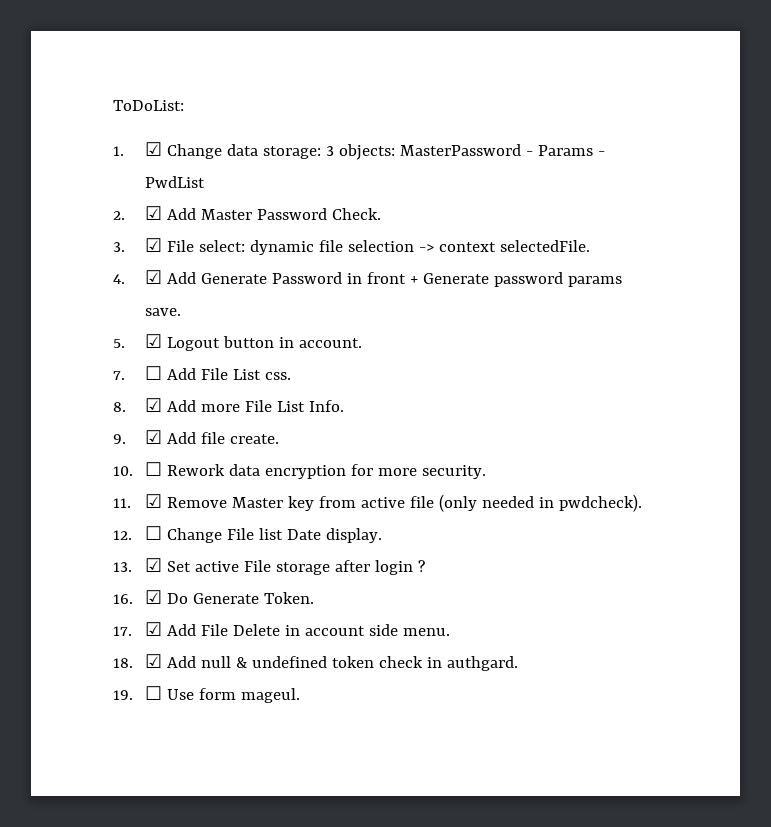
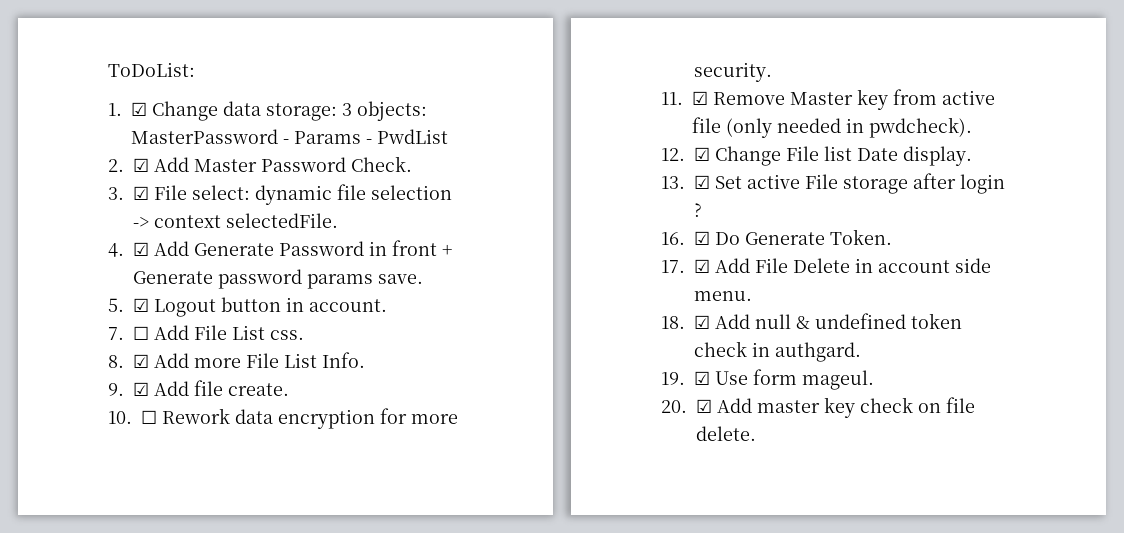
[145,526,163,540] ☐ -> [694,147,710,161] ☑
[145,686,163,700] ☐ -> [694,371,710,385] ☑
(301, 695) none -> [661,397,975,418] [696,426,756,441] // 20. ☑ Add master key check on file delete.

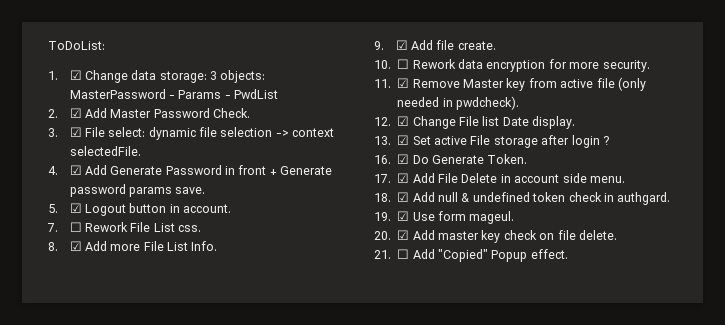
[154,325,189,340] Add -> [84,222,128,232] Rework
(756, 433) none -> [374,249,568,262] // 21. ☐ Add "Copied" Popup effect.

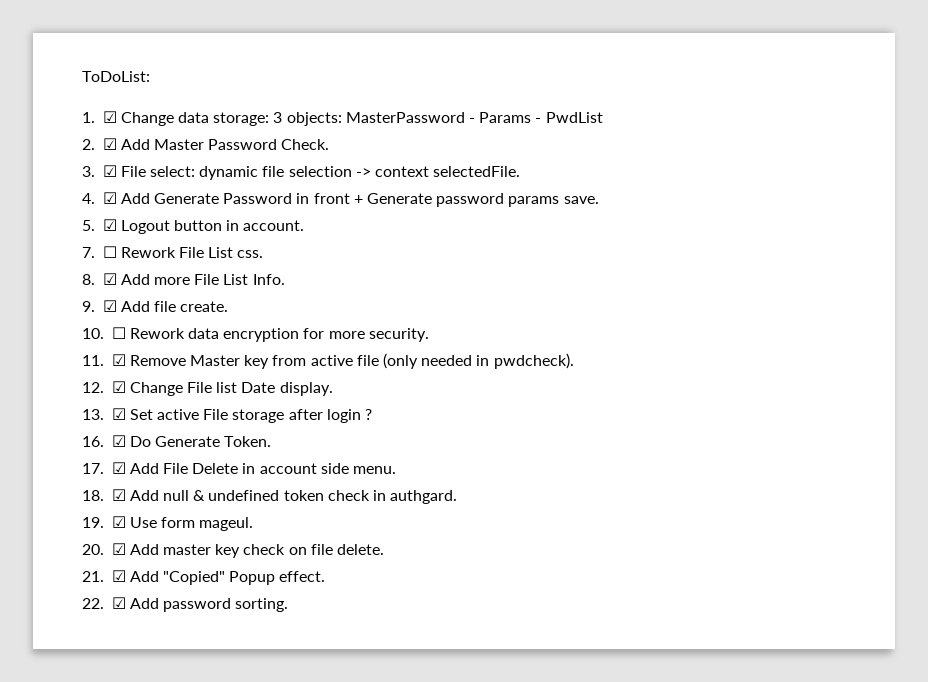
[397,249,410,259] ☐ -> [111,570,126,582] ☑
(568, 254) none -> [82,597,289,612] // 22. ☑ Add password sorting.

